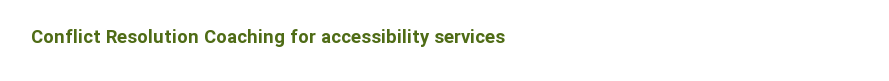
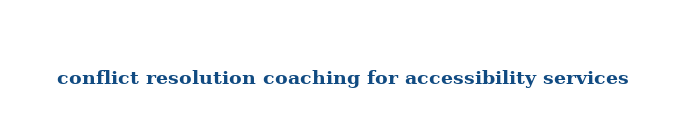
[31,29,285,47] Conflict Resolution Coaching -> [57,70,360,88] conflict resolution coaching

